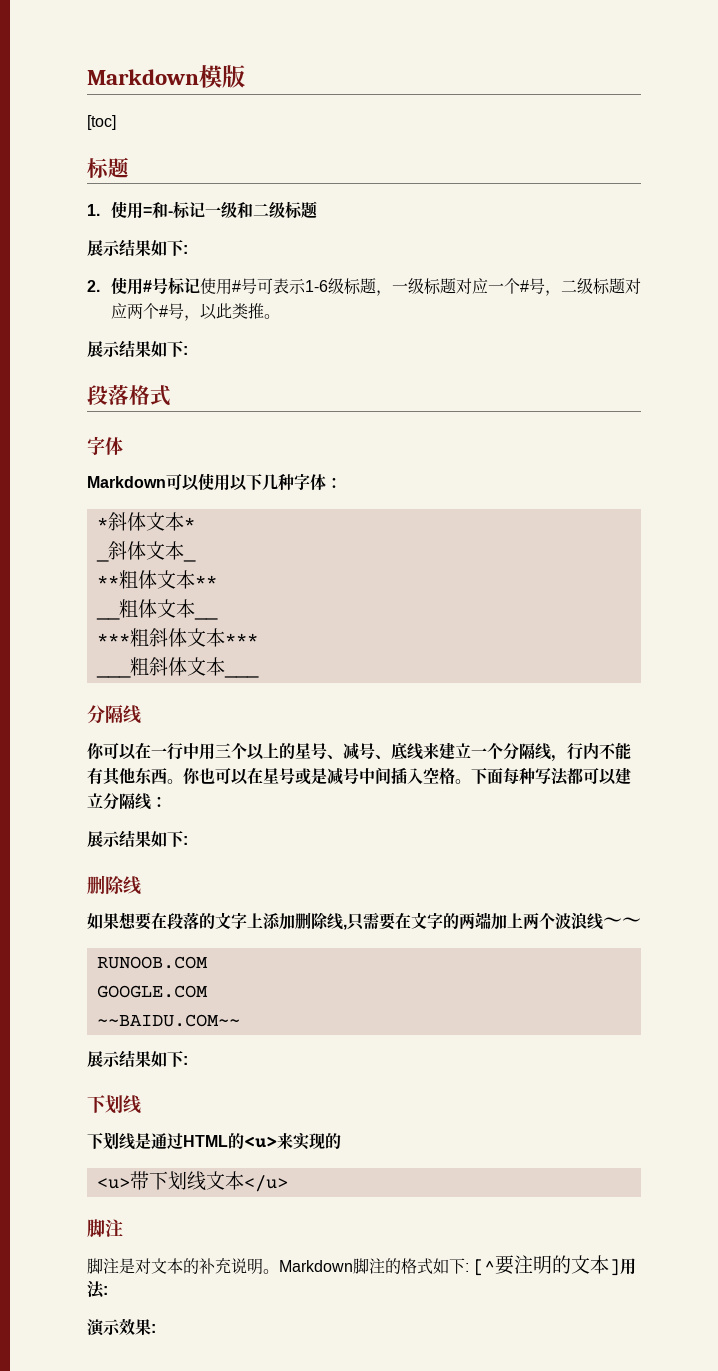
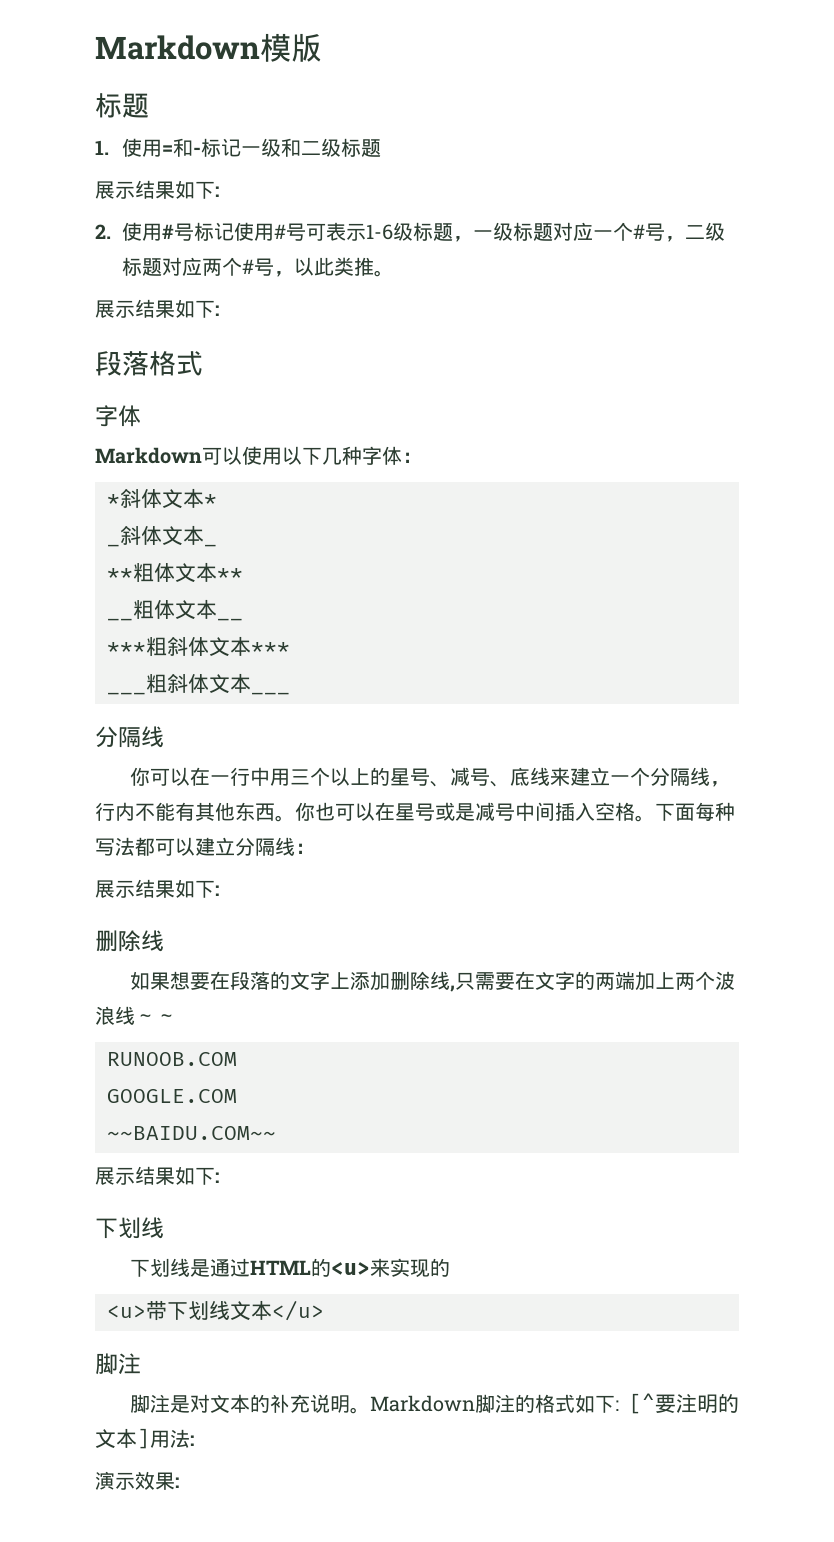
[87,115,116,130] // [toc] -> (322, 47) none

